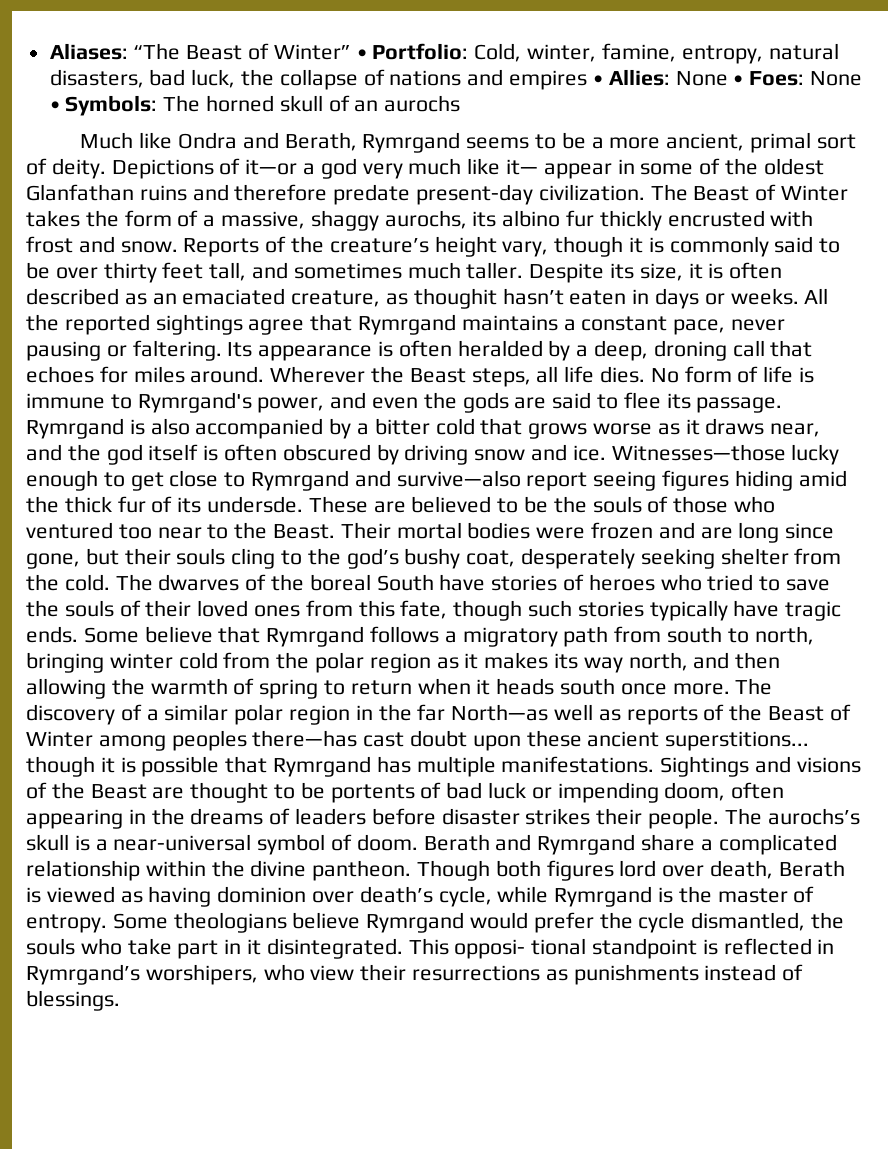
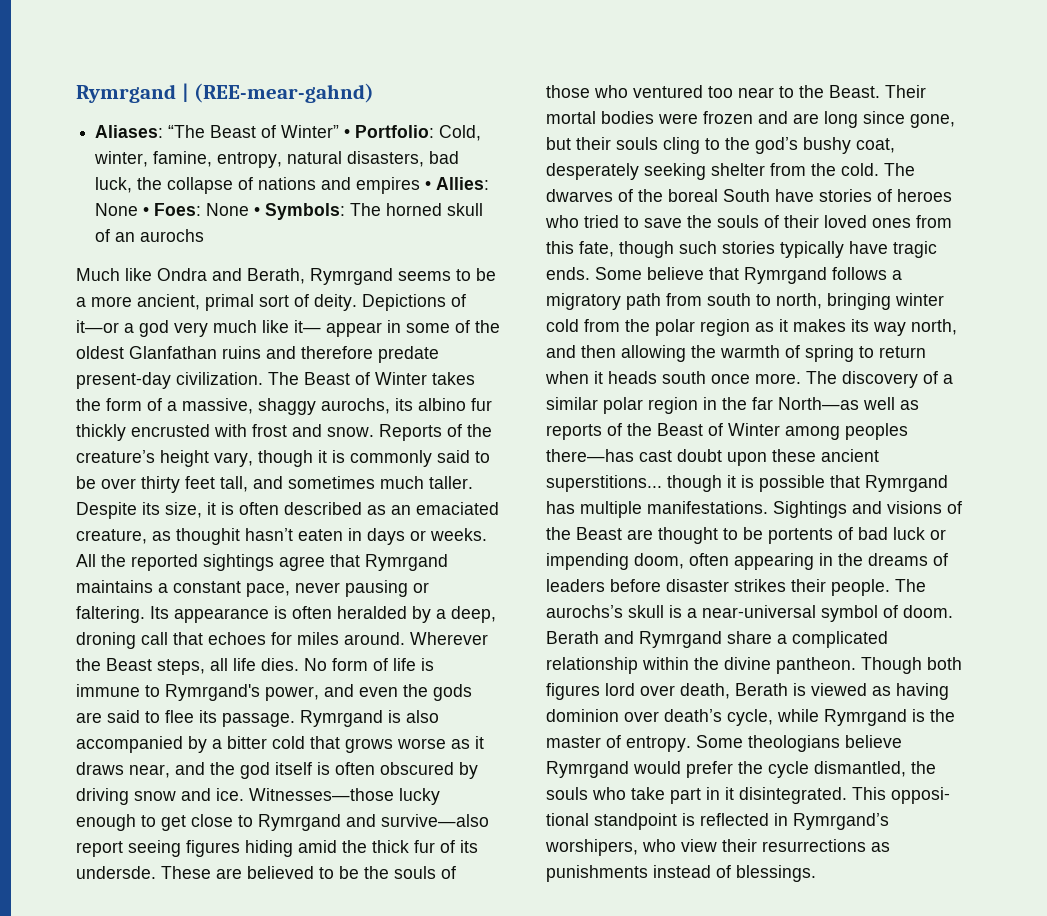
(49, 51) none -> [76,83,375,103] Rymrgand | (REE-mear-gahnd) //

